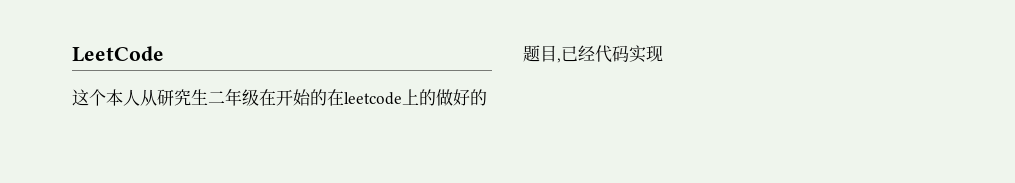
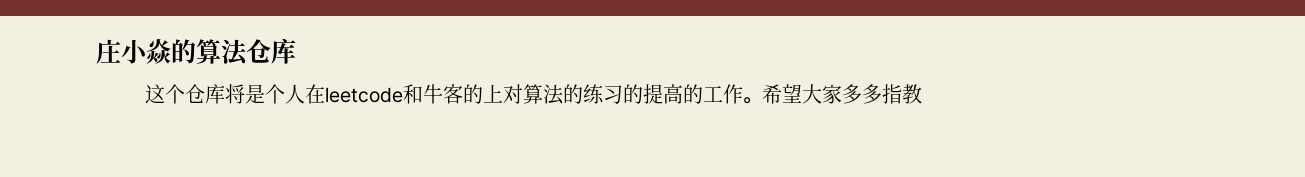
[72,46,164,62] [72,88,487,106] [523,45,663,63] LeetCode // 这个本人从研究生二年级在开始的在leetcode上的做好的题目,已经代码实现 -> [96,38,296,66] [144,84,922,105] 庄小焱的算法仓库 // 这个仓库将是个人在leetcode和牛客的上对算法的练习的提高的工作。希望大家多多指教

